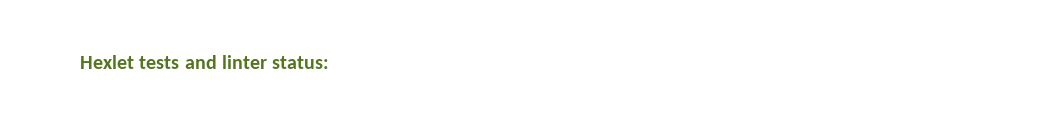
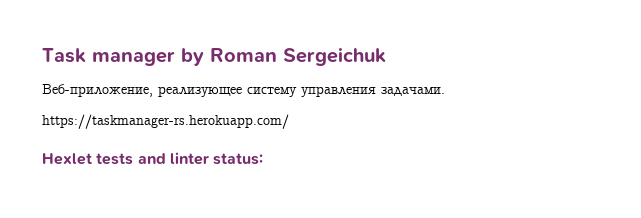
(80, 62) none -> [42,47,386,66] [42,84,445,97] [42,114,289,129] Task manager by Roman Sergeichuk // Веб-приложение, реализующее систему управления задачами. // https://taskmanager-rs.herokuapp.com/ //

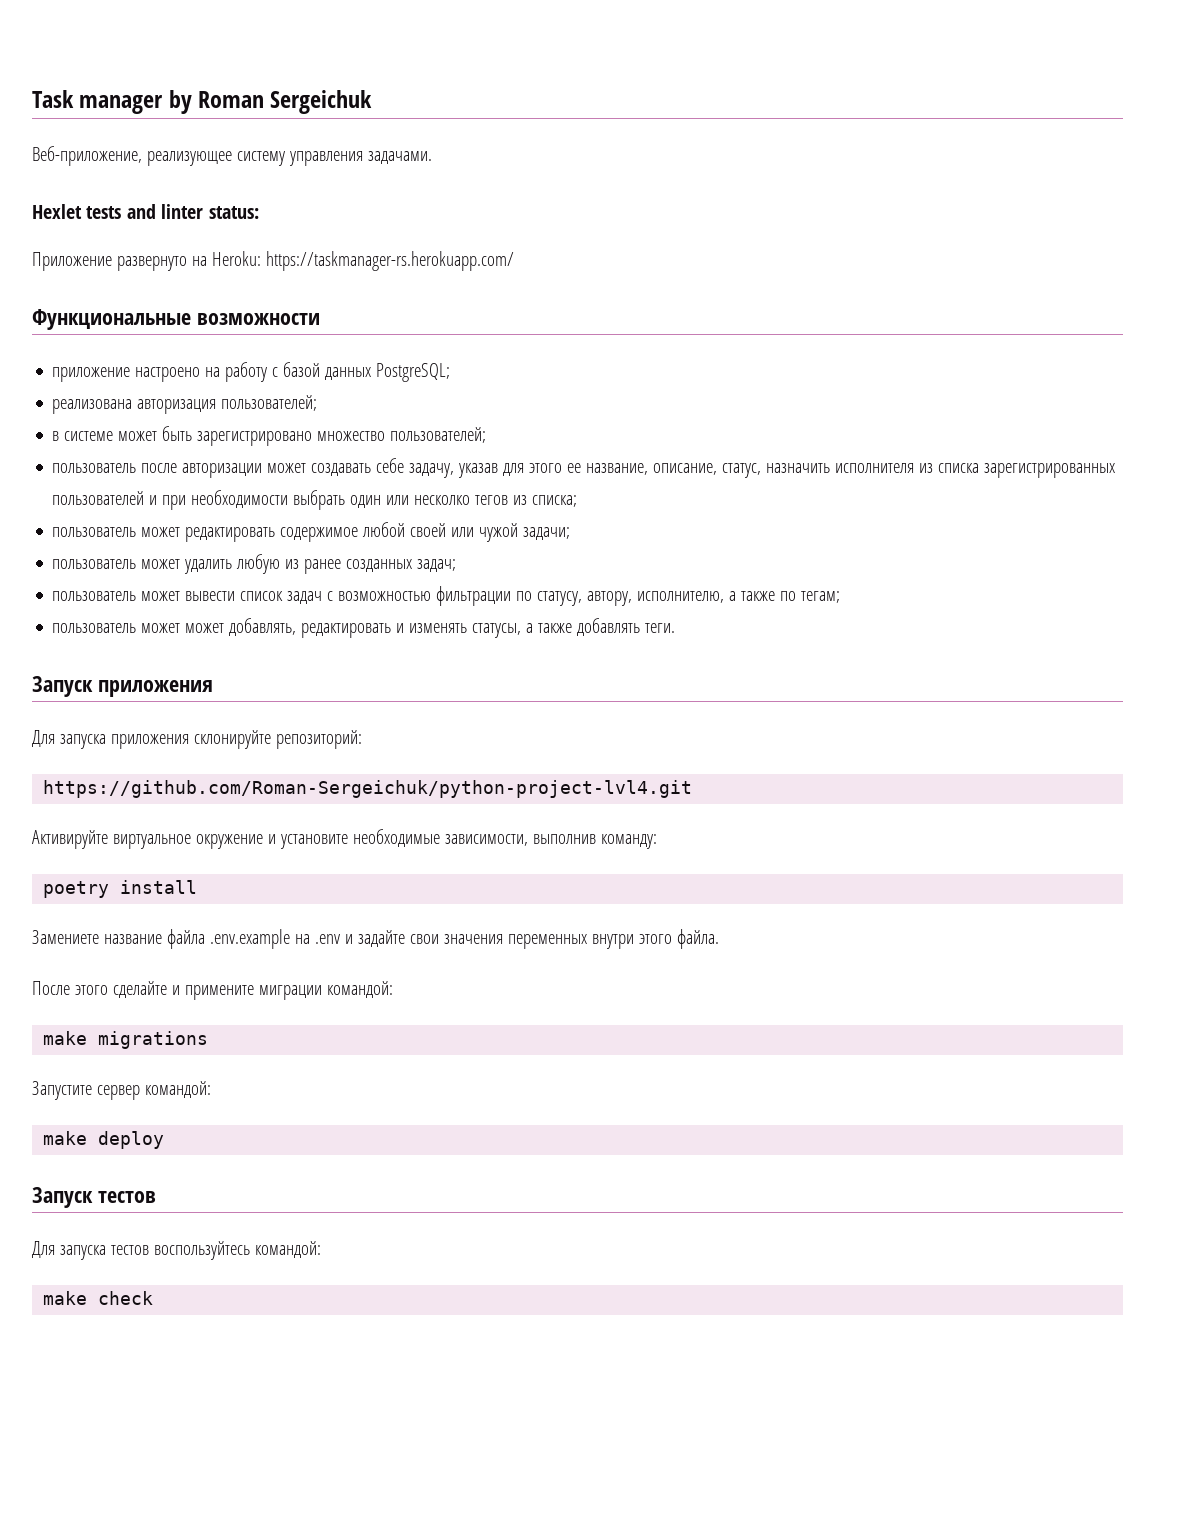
[42,114,289,129] // https://taskmanager-rs.herokuapp.com/ -> (432, 157) none
(264, 159) none -> [32,251,514,271] [32,309,320,330] [52,362,451,382] [52,395,318,414] [52,426,487,446] [52,458,1116,478] [52,490,578,510] [52,522,571,542] [52,554,457,574] [52,586,841,606] [52,618,676,638] [32,676,213,697] [32,730,362,749] [43,780,693,798] [32,829,657,849] [43,880,198,898] [32,929,719,949] [32,981,393,1000] [43,1031,209,1049] [32,1081,211,1100] [43,1131,165,1149] [32,1187,156,1208] [32,1241,321,1260] [43,1291,154,1305] // Приложение развернуто на Heroku: https://taskmanager-rs.herokuapp.com/ // Функциональные возможности // приложение настроено на работу с базой данных PostgreSQL; // реализована авторизация пользователей; // в системе может быть зарегистрировано множество пользователей; // пользователь после авторизации может создавать себе задачу, указав для этого ее название, описание, статус, назначить исполнителя из списка зарегистрированных пользователей и при необходимости выбрать один или несколко тегов из списка; // пользователь может редактировать содержимое любой своей или чужой задачи; // пользователь может удалить любую из ранее созданных задач; // пользователь может вывести список задач с возможностью фильтрации по статусу, автору, исполнителю, а также по тегам; // пользователь может может добавлять, редактировать и изменять статусы, а также добавлять теги. // Запуск приложения // Для запуска приложения склонируйте репозиторий: // https://github.com/Roman-Sergeichuk/python-project-lvl4.git // Активируйте виртуальное окружение и установите необходимые зависимости, выполнив команду: // poetry install // Замениете название файла .env.example на .env и задайте свои значения переменных внутри этого файла. // После этого сделайте и примените миграции командой: // make migrations // Запустите сервер командой: // make deploy // Запуск тестов // Для запуска тестов воспользуйтесь командой: // make check

